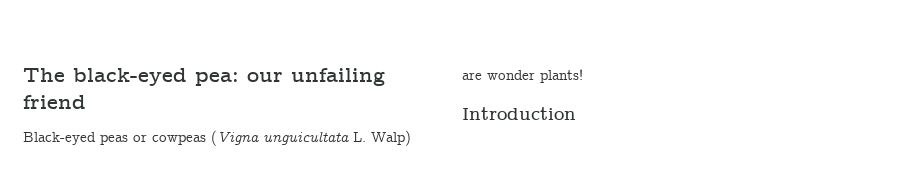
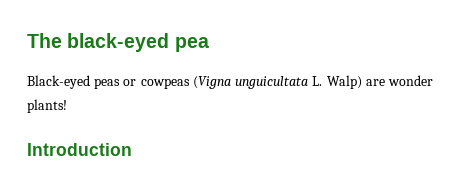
[195,68,385,86] [23,95,86,109] pea: our unfailing friend -> [174,37,209,52] pea

